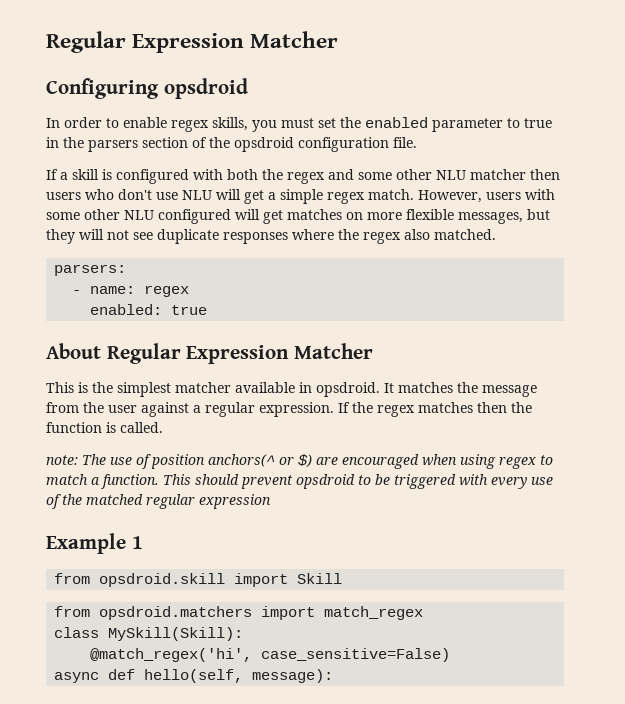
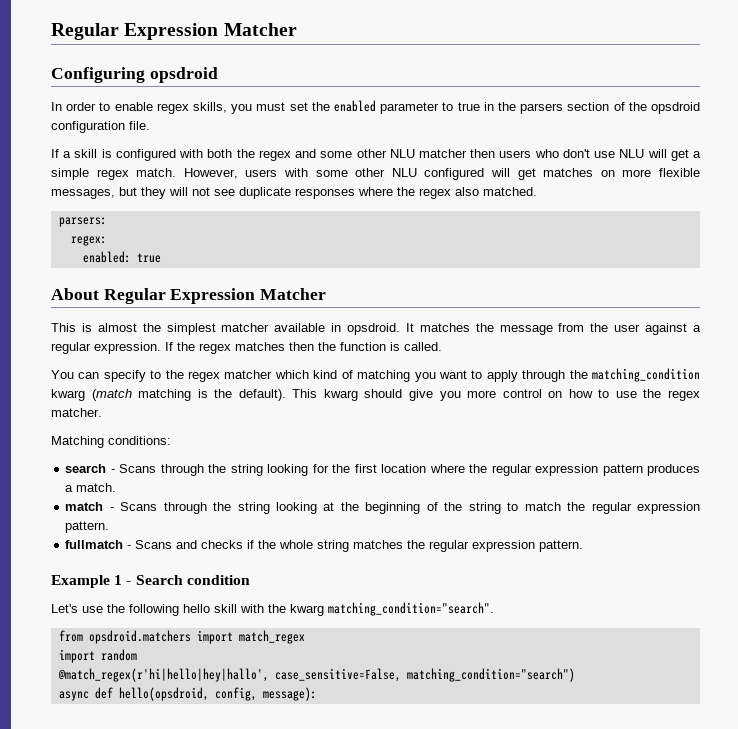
[72,285,190,297] - name: regex -> [70,235,107,246] regex:
(88, 387) none -> [97,323,137,332] almost
[46,454,553,469] [46,474,553,489] [46,494,271,509] [46,533,143,554] [54,573,343,587] note: The use of position anchors(^ or $) are encouraged when using regex to match a function. This should prevent opsdroid to be triggered with every use of the matched regular expression // Example 1 // from opsdroid.skill import Skill -> [51,368,701,382] [51,389,700,401] [51,408,102,417] [51,436,171,448] [65,464,700,476] [65,483,117,492] [65,502,700,514] [65,521,110,533] [65,540,584,552] [51,575,250,588] [51,602,494,616] You can specify to the regex matcher which kind of matching you want to apply through the matching_condition kwarg (match matching is the default). This kwarg should give you more control on how to use the regex matcher. // Matching conditions: // search - Scans through the string looking for the first location where the regular expression pattern produces a match. // match - Scans through the string looking at the beginning of the string to match the regular expression pattern. // fullmatch - Scans and checks if the whole string matches the regular expression pattern. // Example 1 - Search condition // Let's use the following hello skill with the kwarg matching_condition="search".
[54,627,244,641] [90,648,451,662] class MySkill(Skill): // @match_regex('hi', case_sensitive=False) -> [58,649,137,663] [57,668,575,682] import random // @match_regex(r'hi|hello|hey|hallo', case_sensitive=False, matching_condition="search")
[144,669,244,683] hello(self, -> [118,687,257,701] hello(opsdroid, config,

